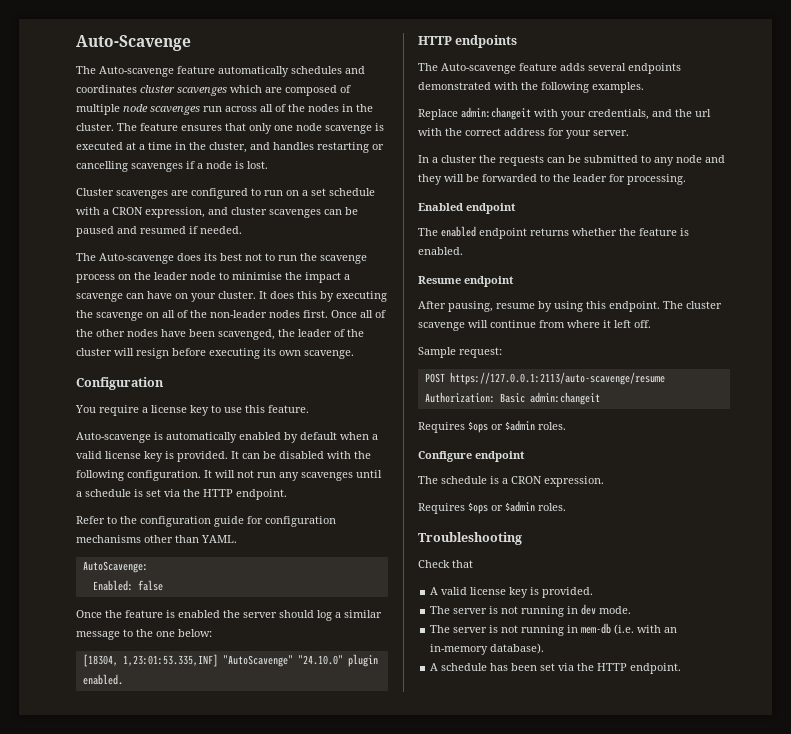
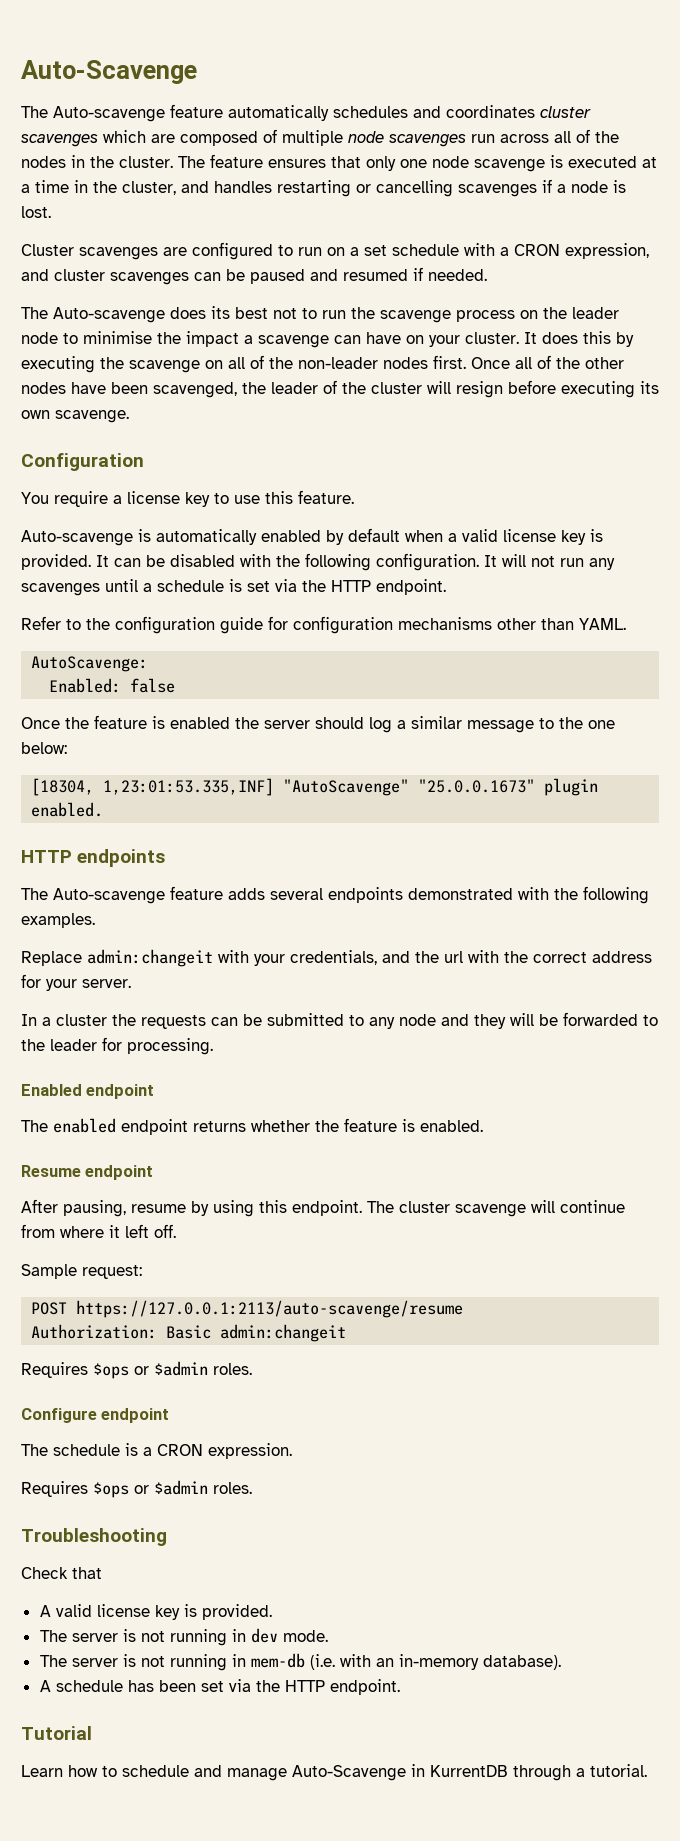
[297,655,343,665] "24.10.0" -> [418,779,536,793] "25.0.0.1673"
(682, 668) none -> [21,1726,92,1740] [21,1764,647,1781] // Tutorial // Learn how to schedule and manage Auto-Scavenge in KurrentDB through a tutorial.

